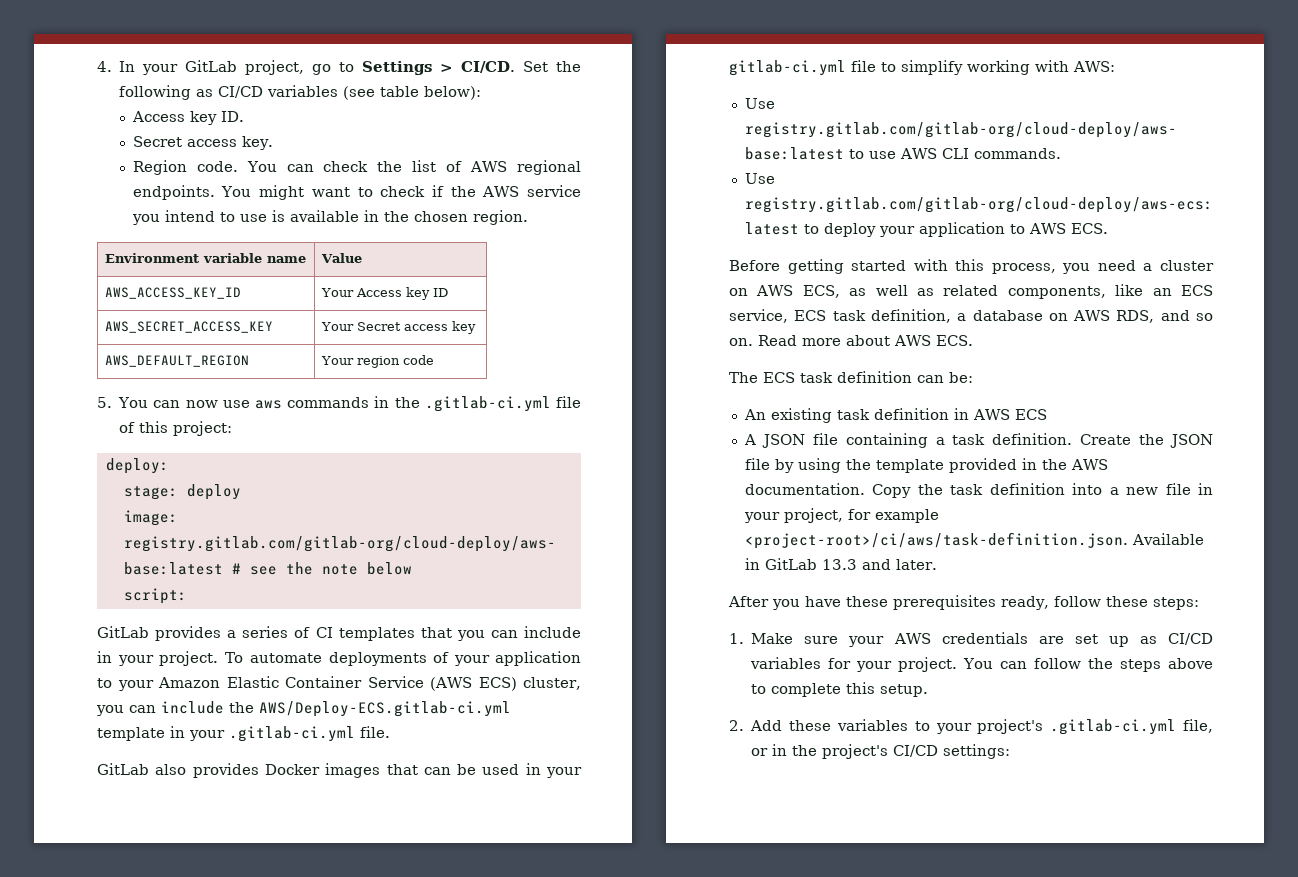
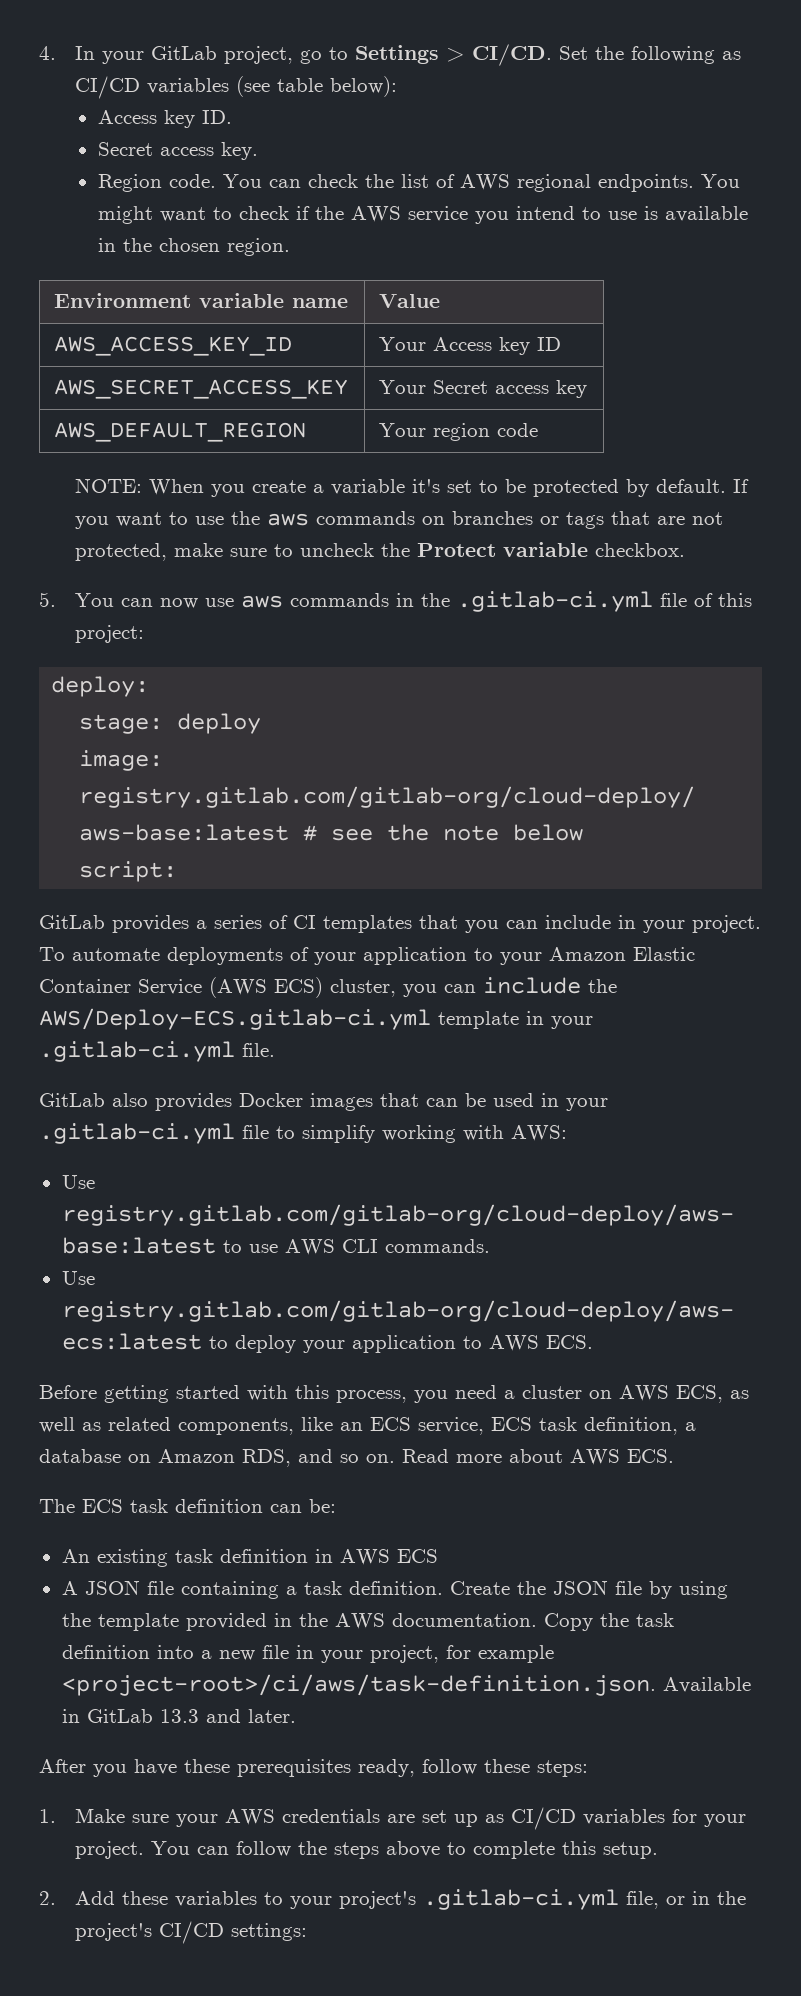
(435, 360) none -> [75,478,750,497] [75,511,724,529] [75,542,686,561] // NOTE: When you create a variable it's set to be protected by default. If you want to use the aws commands on branches or tags that are not protected, make sure to uncheck the Protect variable checkbox.
[729,60,846,76] gitlab-ci.yml -> [39,1123,235,1144] .gitlab-ci.yml
[1073,310,1111,321] AWS -> [158,1449,235,1463] Amazon

